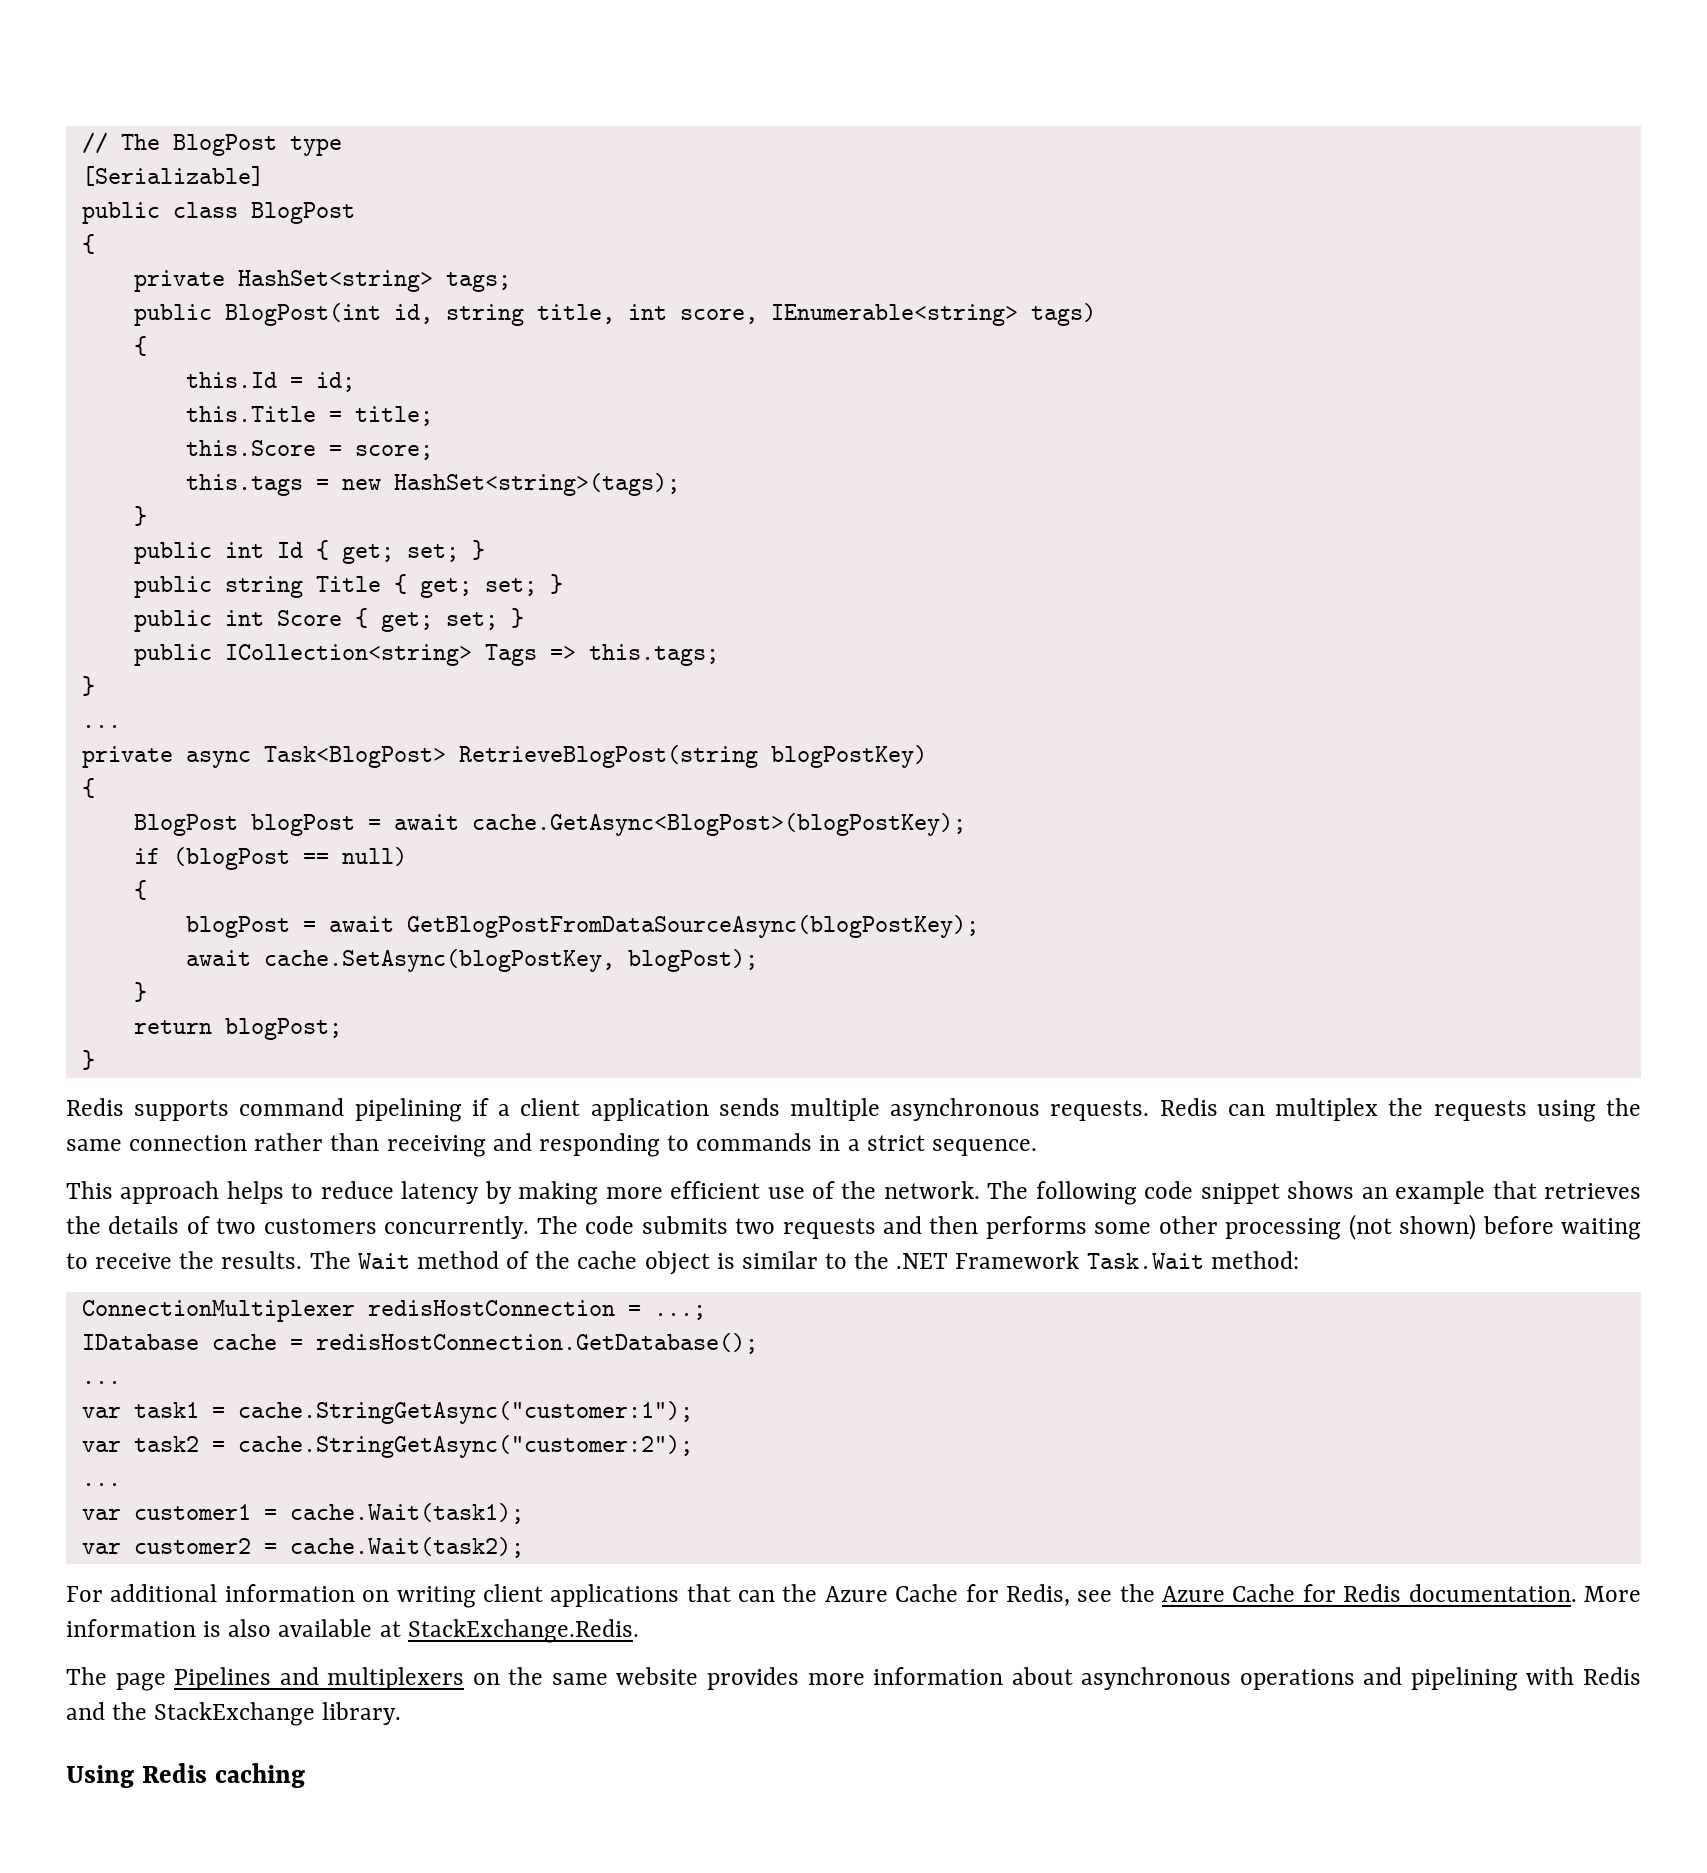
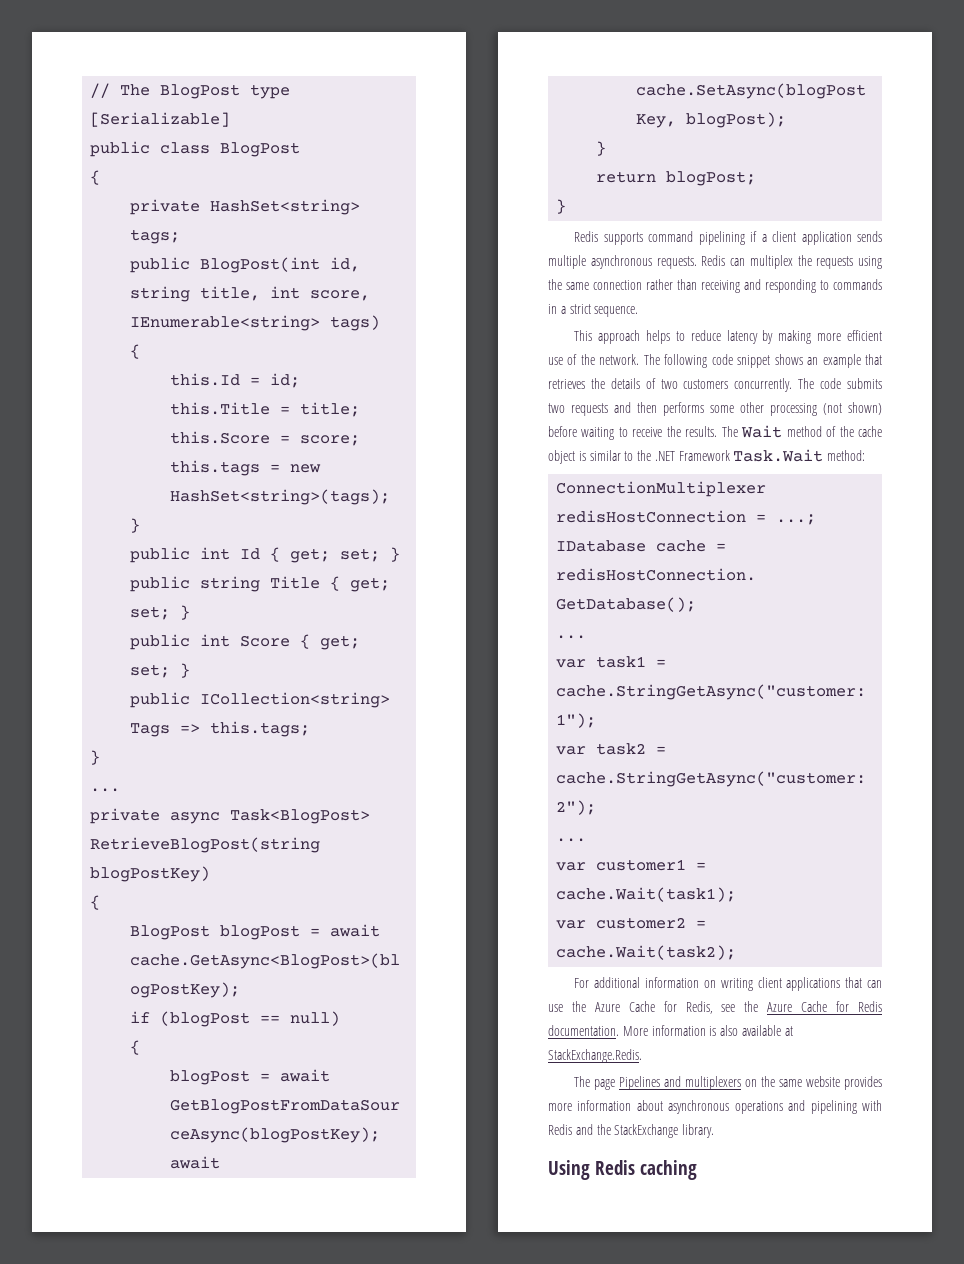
(776, 1596) none -> [548,1004,563,1012] use

